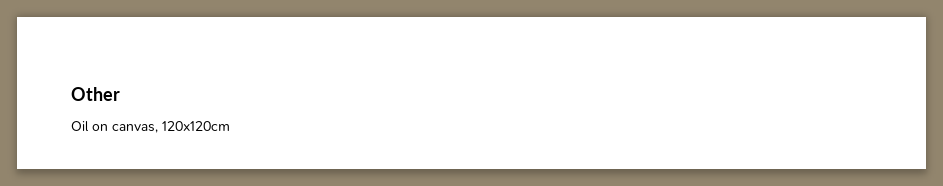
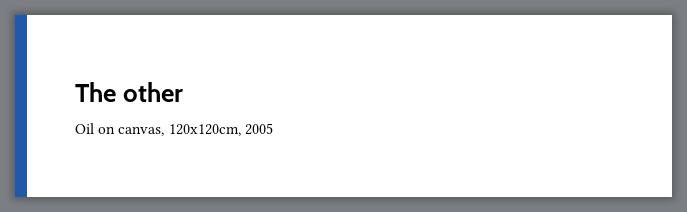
[71,87,120,101] Other -> [75,82,184,102] The other
[162,121,230,131] 120x120cm -> [168,123,273,136] 120x120cm, 2005

